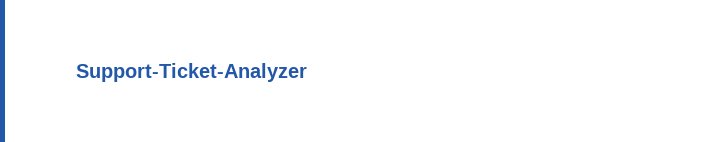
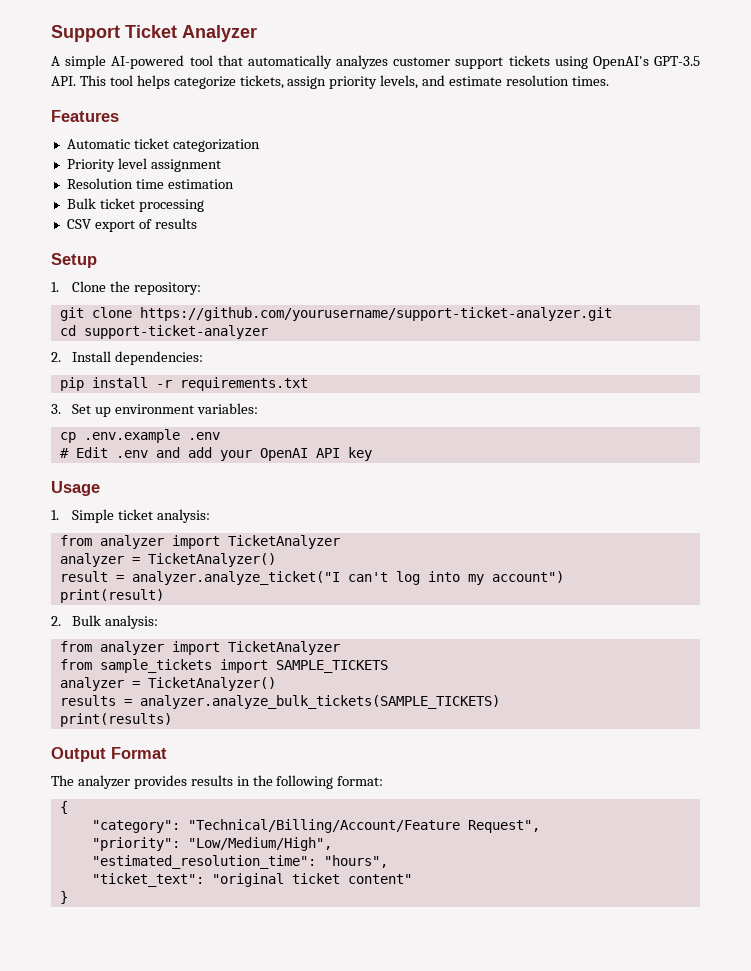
[76,63,307,82] Support-Ticket-Analyzer -> [51,25,257,42] [51,55,700,69] [51,75,609,89] [51,110,119,122] [66,138,260,152] [66,158,221,172] [66,178,234,189] [66,198,204,212] [66,218,197,232] [51,253,97,268] [51,281,202,295] [59,307,612,321] [59,325,268,339] [51,351,204,365] [59,377,308,391] [51,403,258,417] [59,429,220,443] [59,447,372,461] [51,481,100,496] [51,509,211,523] [59,535,340,549] [59,553,276,567] [59,571,564,585] [59,589,164,603] [51,615,159,629] [59,641,340,655] [59,659,388,673] [59,677,276,691] [59,695,500,709] [59,713,172,727] [51,747,167,762] [51,775,384,789] [59,801,68,814] [91,819,540,833] [91,837,332,851] [91,855,388,869] [91,873,412,887] [59,891,68,904] Support Ticket Analyzer // A simple AI-powered tool that automatically analyzes customer support tickets using OpenAI's GPT-3.5 API. This tool helps categorize tickets, assign priority levels, and estimate resolution times. // Features // Automatic ticket categorization // Priority level assignment // Resolution time estimation // Bulk ticket processing // CSV export of results // Setup // 1. Clone the repository: // git clone https://github.com/yourusername/support-ticket-analyzer.git // cd support-ticket-analyzer // 2. Install dependencies: // pip install -r requirements.txt // 3. Set up environment variables: // cp .env.example .env // # Edit .env and add your OpenAI API key // Usage // 1. Simple ticket analysis: // from analyzer import TicketAnalyzer // analyzer = TicketAnalyzer() // result = analyzer.analyze_ticket("I can't log into my account") // print(result) // 2. Bulk analysis: // from analyzer import TicketAnalyzer // from sample_tickets import SAMPLE_TICKETS // analyzer = TicketAnalyzer() // results = analyzer.analyze_bulk_tickets(SAMPLE_TICKETS) // print(results) // Output Format // The analyzer provides results in the following format: // { // "category": "Technical/Billing/Account/Feature Request", // "priority": "Low/Medium/High", // "estimated_resolution_time": "hours", // "ticket_text": "original ticket content" // }

